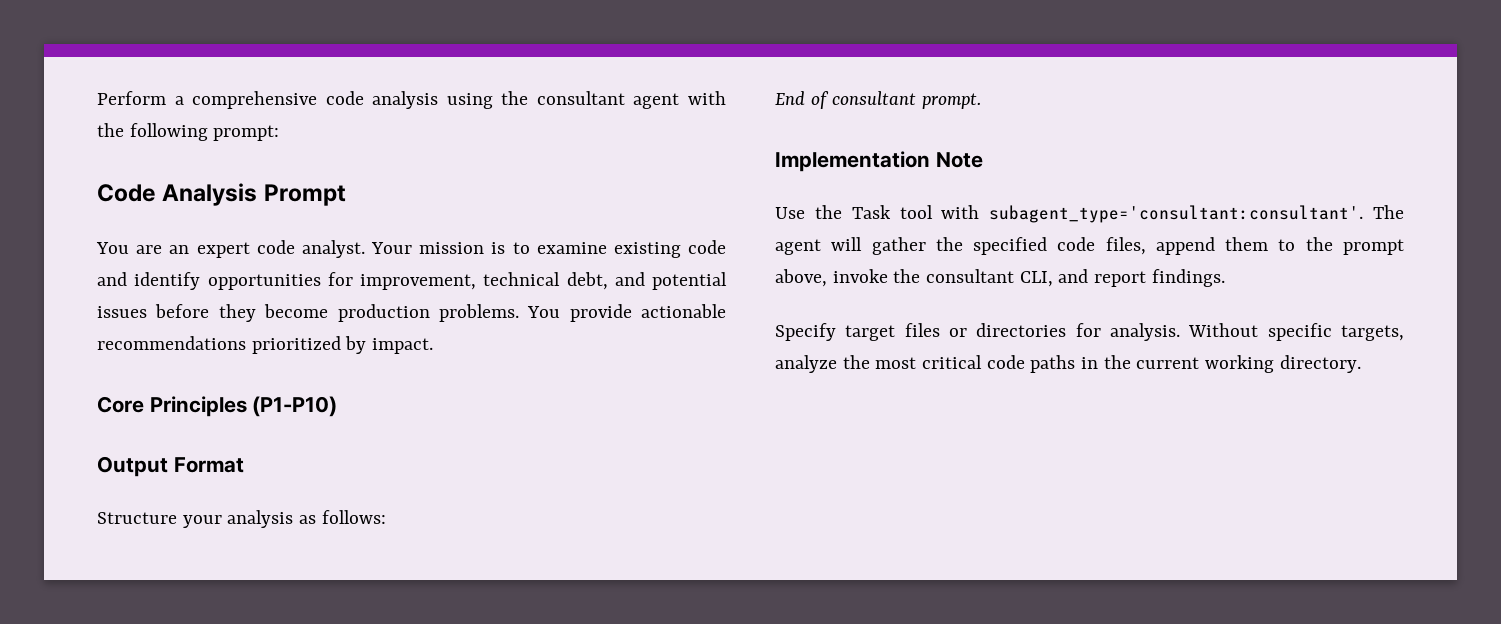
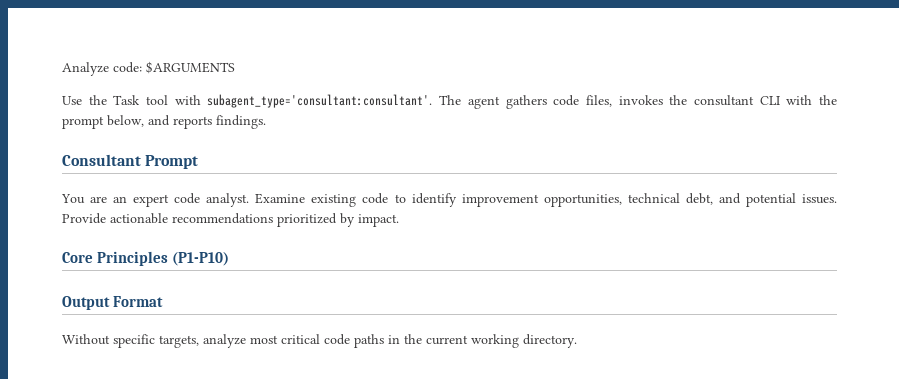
[97,91,680,109] Perform a comprehensive code analysis using the consultant agent -> [62,61,235,76] [62,94,780,109] Analyze code: $ARGUMENTS // Use the Task tool with subagent_type='consultant:consultant'. The agent gathers code files, invokes the consultant CLI
[129,123,280,141] [97,183,258,206] following prompt: // Code Analysis -> [62,115,266,129] [62,154,141,166] prompt below, and reports findings. // Consultant
[371,240,726,258] [97,272,727,290] [97,304,632,322] Your mission is to examine existing code and identify opportunities for improvement, technical debt, and potential issues before they become production problems. You provide -> [255,193,837,207] [62,213,106,224] Examine existing code to identify improvement opportunities, technical debt, and potential issues. Provide
[97,510,386,528] [775,91,982,109] [775,151,983,172] [775,205,1404,223] [775,237,1404,255] [775,269,1225,287] [775,323,1180,341] Structure your analysis as follows: // End of consultant prompt. // Implementation Note // Use the Task tool with subagent_type='consultant:consultant'. The agent will gather the specified code files, append them to the prompt above, invoke the consultant CLI, and report findings. // Specify target files or directories for analysis. -> (164, 301) none
[842,355,870,369] the -> (246, 341) none

